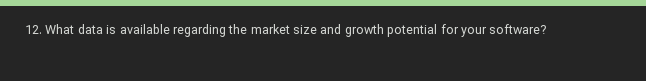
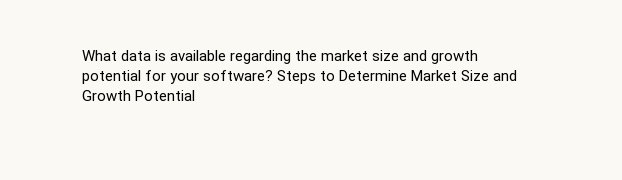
[25,25,42,34] 12. -> (82, 55) none
(547, 29) none -> [277,70,518,84] [82,90,196,101] Steps to Determine Market Size and Growth Potential

